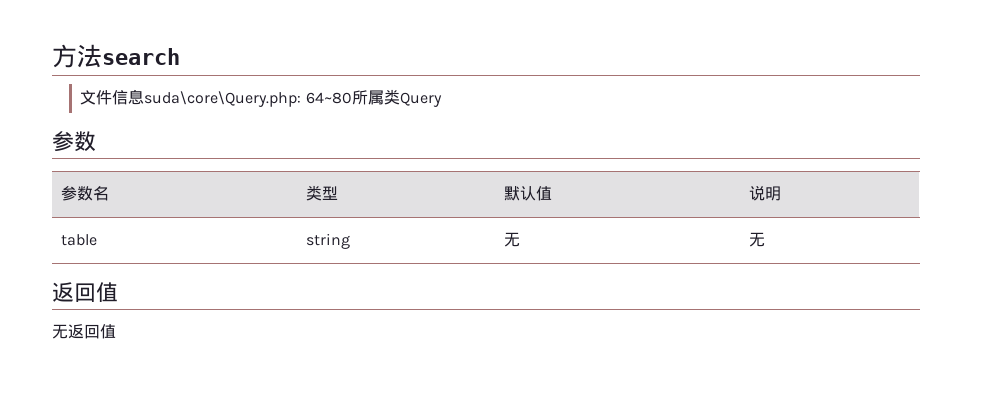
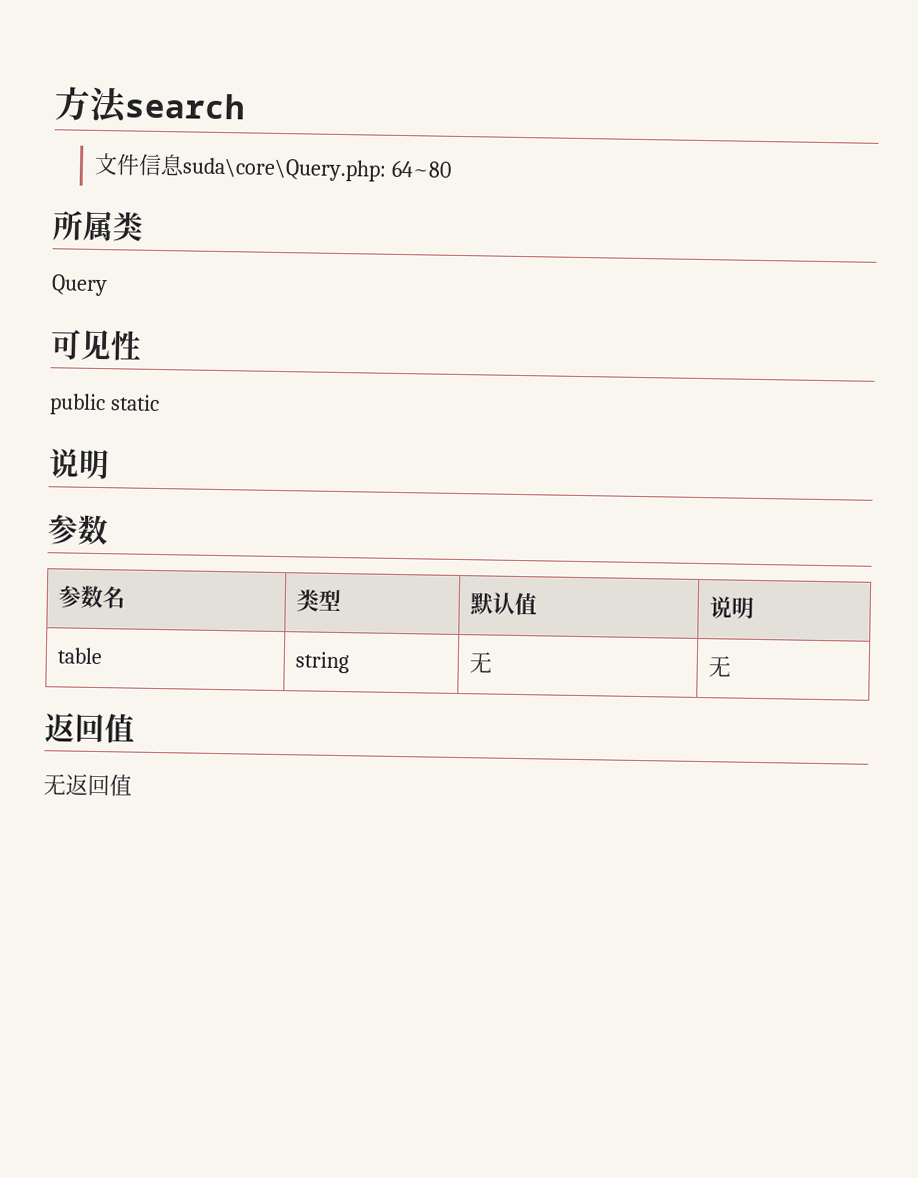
(352, 98) none -> (453, 169) //
(400, 97) none -> (144, 226) //
(442, 99) none -> [50,329,142,361] [49,393,160,416] [48,448,110,480] // 可见性 // public static // 说明

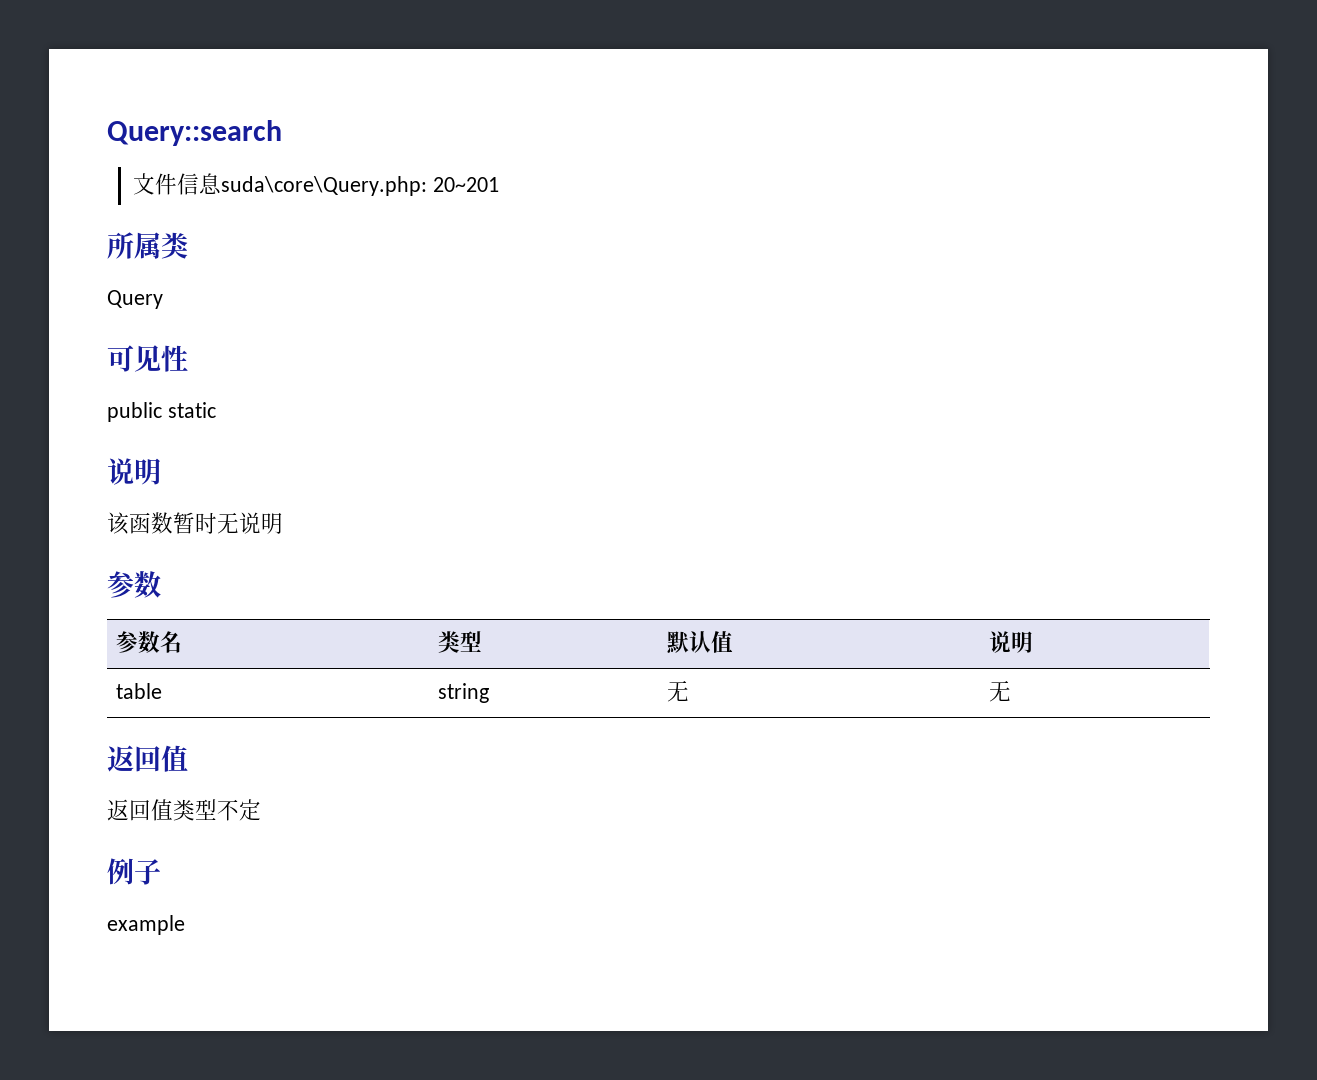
[54,86,246,124] 方法search -> [107,120,282,146] Query::search
[391,160,453,178] 64~80 -> [432,177,499,192] 20~201
(110, 464) none -> [107,512,283,535] // 该函数暂时无说明
[43,773,132,797] 无返回值 -> [107,799,261,821] [107,858,161,885] [107,915,185,935] 返回值类型不定 // 例子 // example

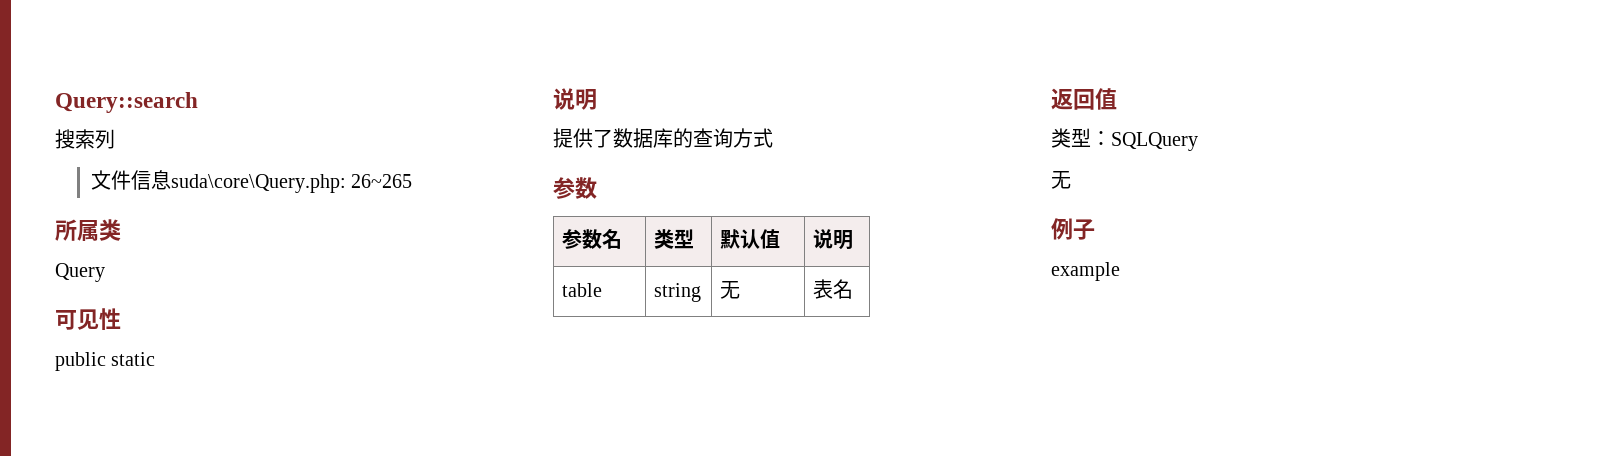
(282, 133) none -> [55,129,115,149] // 搜索列
[432,177,499,192] 20~201 -> [351,174,413,188] 26~265
[107,512,283,535] 该函数暂时无说明 -> [553,128,773,148] 提供了数据库的查询方式
[989,680,1012,702] 无 -> [812,279,853,299] 表名
[107,799,261,821] 返回值类型不定 -> [1051,128,1198,151] [1051,171,1071,189] 类型：SQLQuery // 无

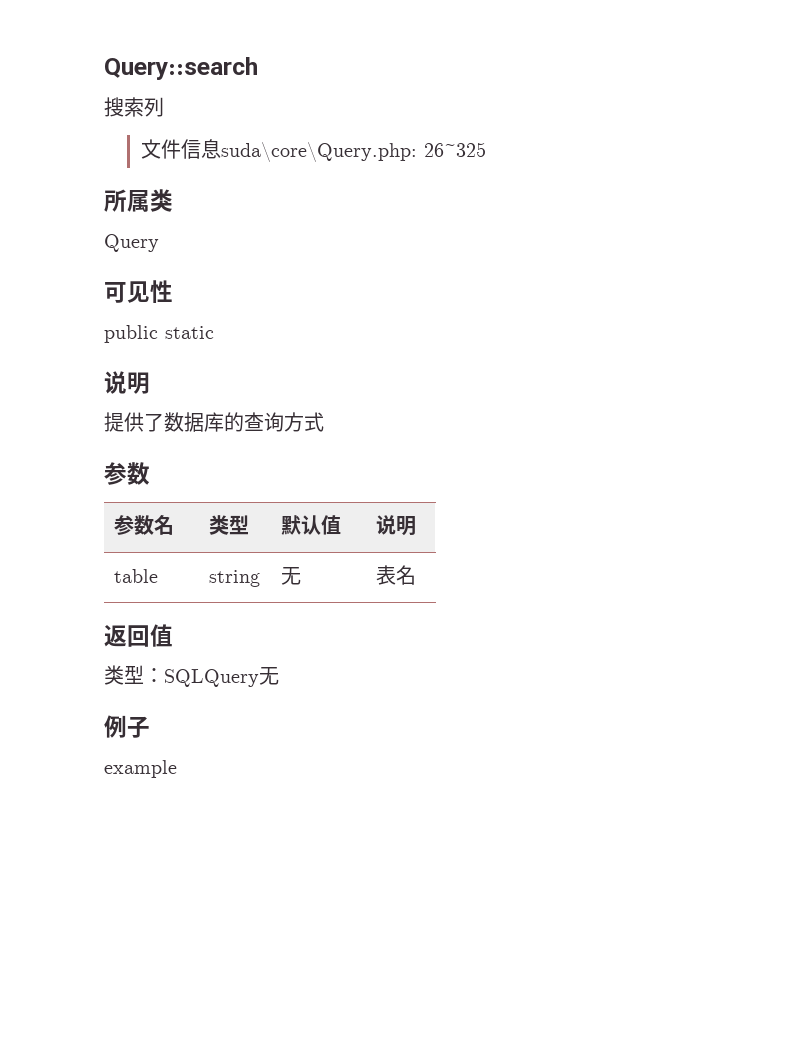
[351,174,413,188] 26~265 -> [424,142,487,157] 26~325
(1198, 141) // -> (259, 678) none

